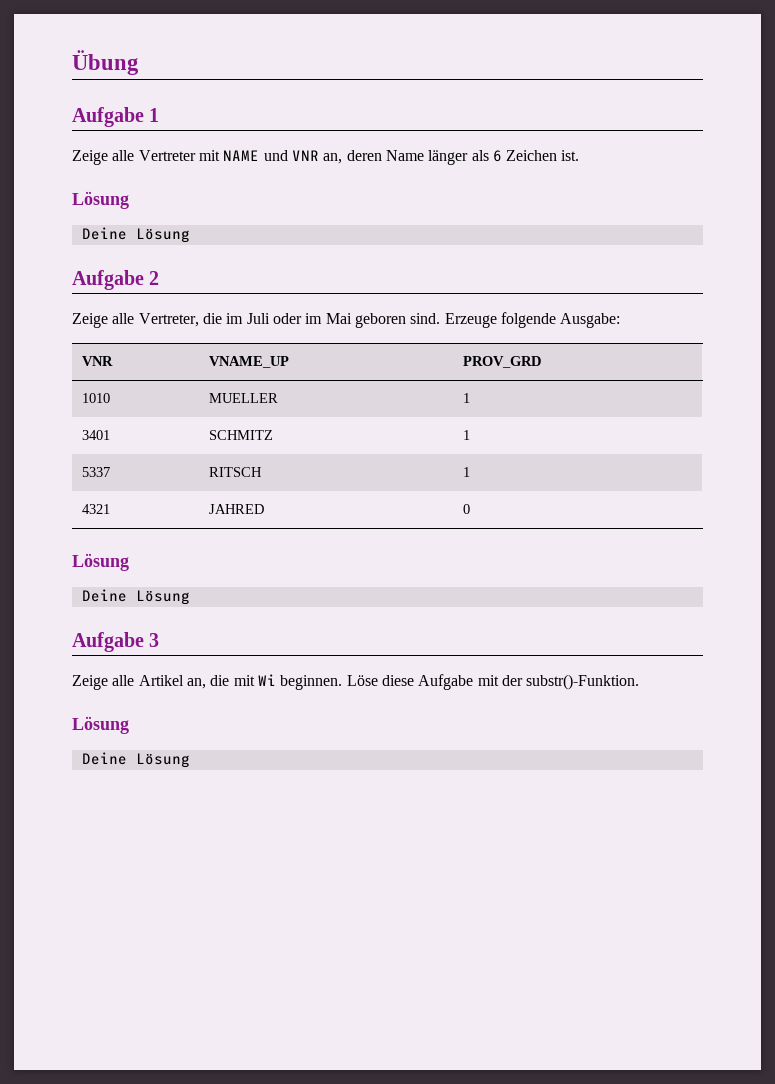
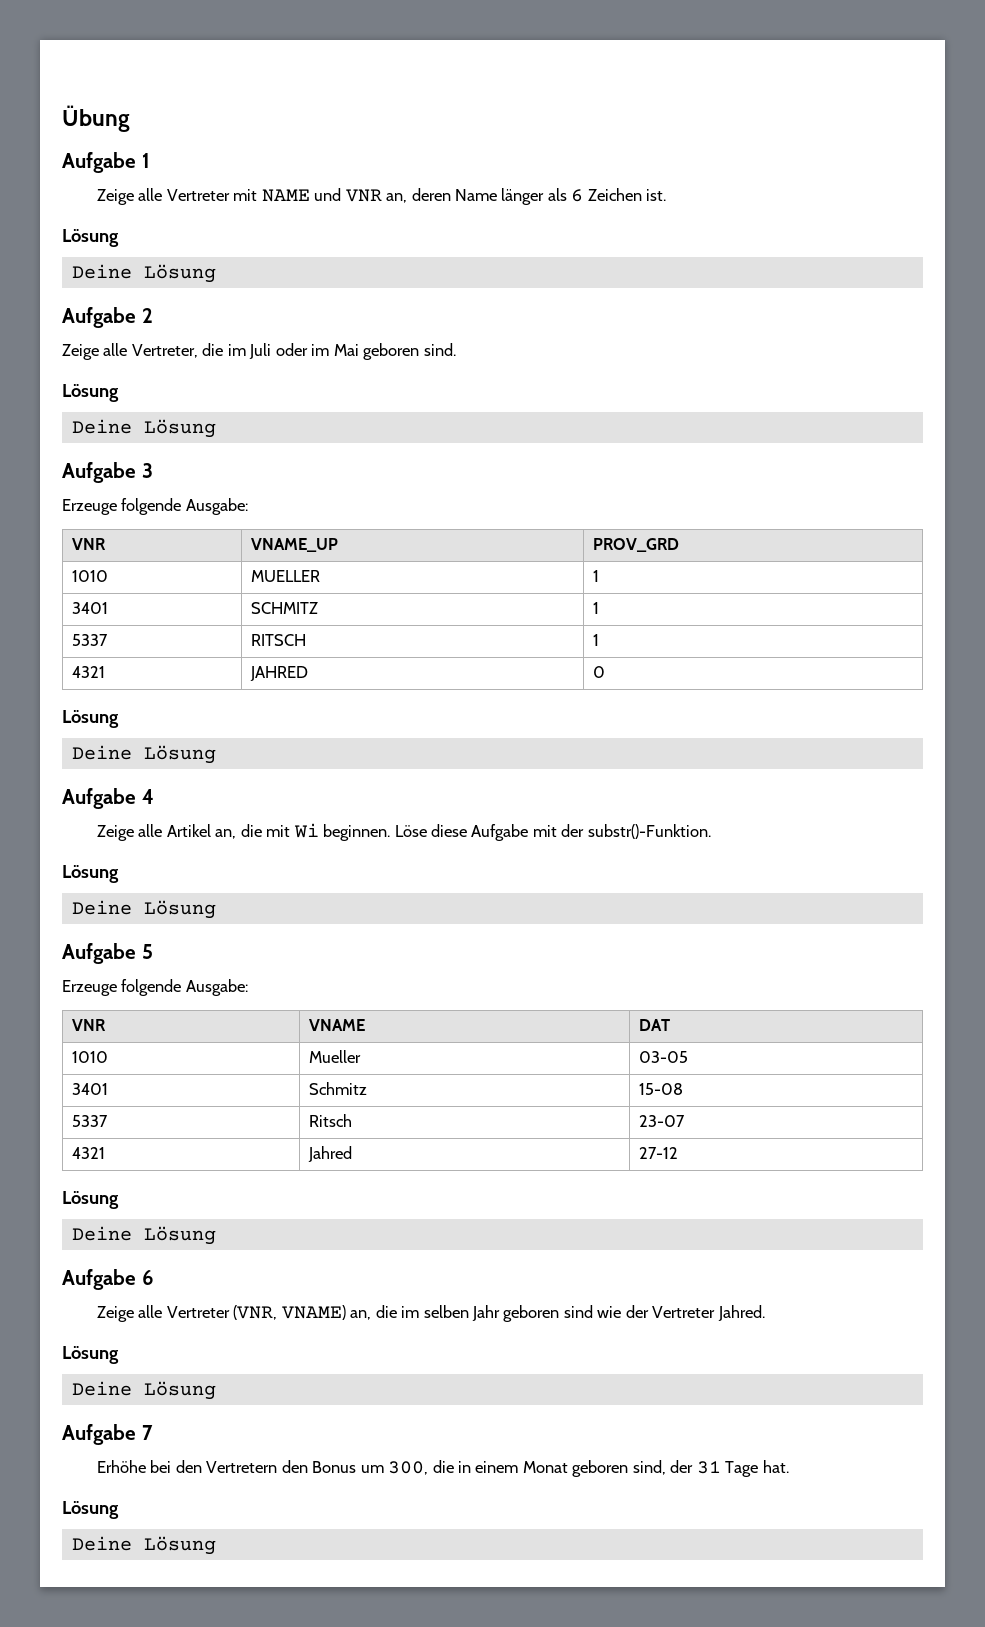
(441, 318) none -> [62,384,119,402] [71,419,216,438] [62,462,153,483] // Lösung // Deine Lösung // Aufgabe 3 //
[149,633,160,647] 3 -> [141,789,154,804] 4
(190, 760) none -> [62,943,153,964] [62,979,248,996] [71,1019,106,1031] [308,1019,365,1031] [638,1019,670,1031] [71,1051,108,1063] [308,1050,361,1063] [638,1051,688,1063] [71,1083,108,1095] [308,1082,367,1095] [638,1083,683,1095] [71,1115,108,1127] [308,1114,352,1127] [638,1115,685,1127] [71,1147,105,1159] [307,1146,352,1162] [638,1147,678,1159] [62,1191,119,1209] [71,1226,216,1245] [62,1269,154,1290] [96,1305,765,1322] [62,1346,119,1364] [71,1381,216,1400] [62,1424,153,1445] [96,1460,789,1477] [62,1501,119,1519] [71,1536,216,1555] // Aufgabe 5 // Erzeuge folgende Ausgabe: // VNR | VNAME | DAT // 1010 | Mueller | 03-05 // 3401 | Schmitz | 15-08 // 5337 | Ritsch | 23-07 // 4321 | Jahred | 27-12 // Lösung // Deine Lösung // Aufgabe 6 // Zeige alle Vertreter (VNR, VNAME) an, die im selben Jahr geboren sind wie der Vertreter Jahred. // Lösung // Deine Lösung // Aufgabe 7 // Erhöhe bei den Vertretern den Bonus um 300, die in einem Monat geboren sind, der 31 Tage hat. // Lösung // Deine Lösung

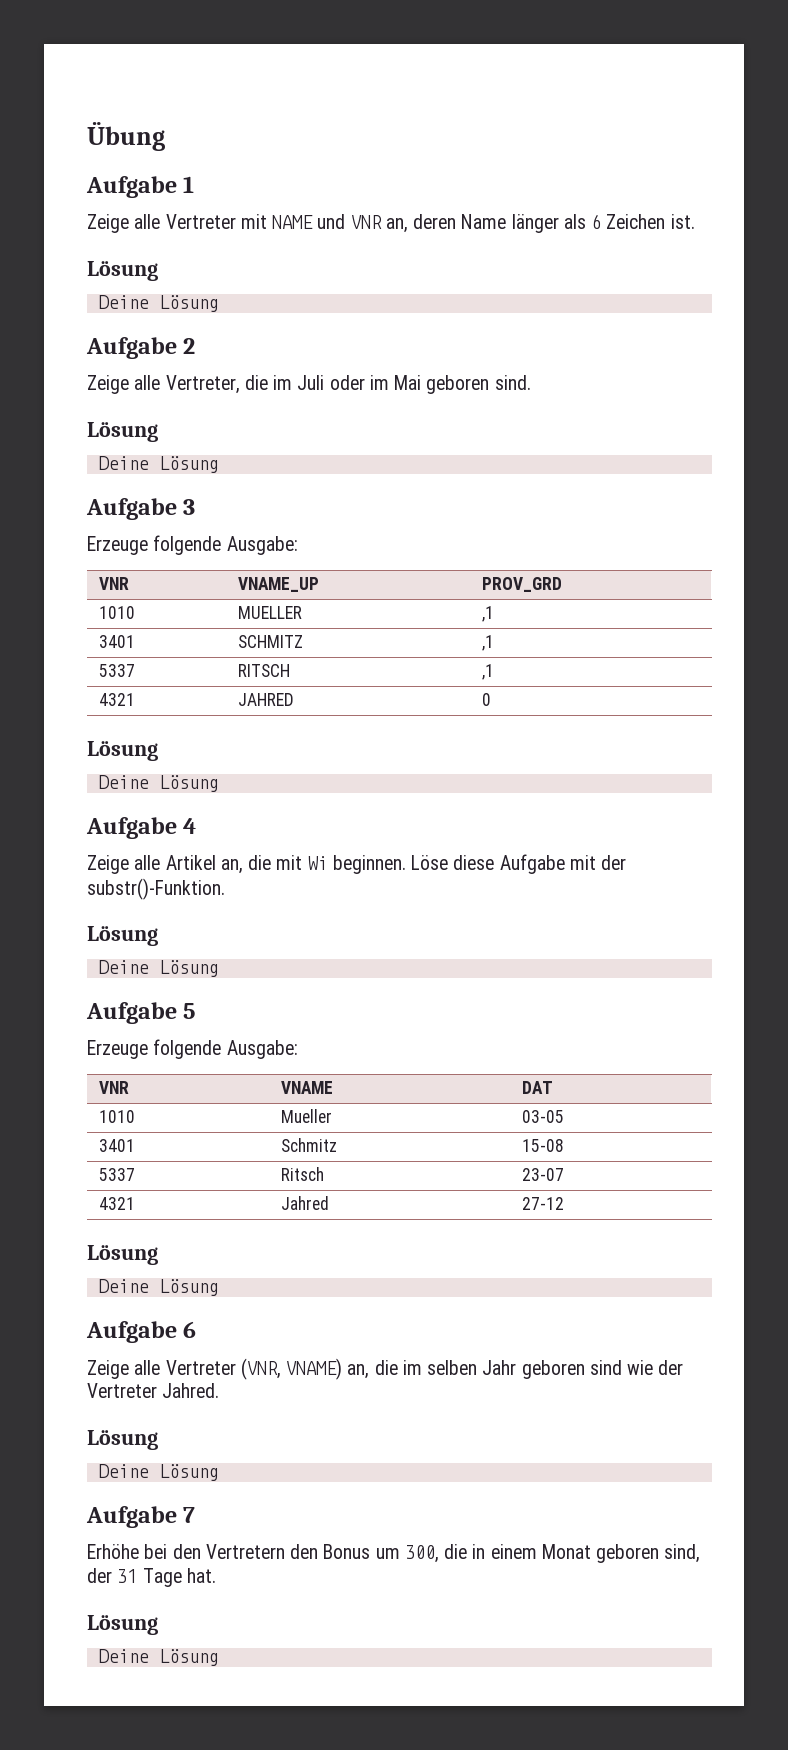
[592,570,599,582] 1 -> [481,606,494,622] ,1
[592,602,599,614] 1 -> [481,635,494,651] ,1
[592,634,599,646] 1 -> [481,664,494,680] ,1

